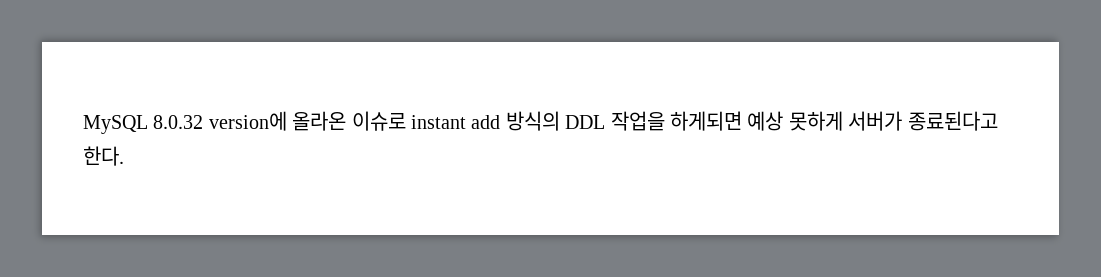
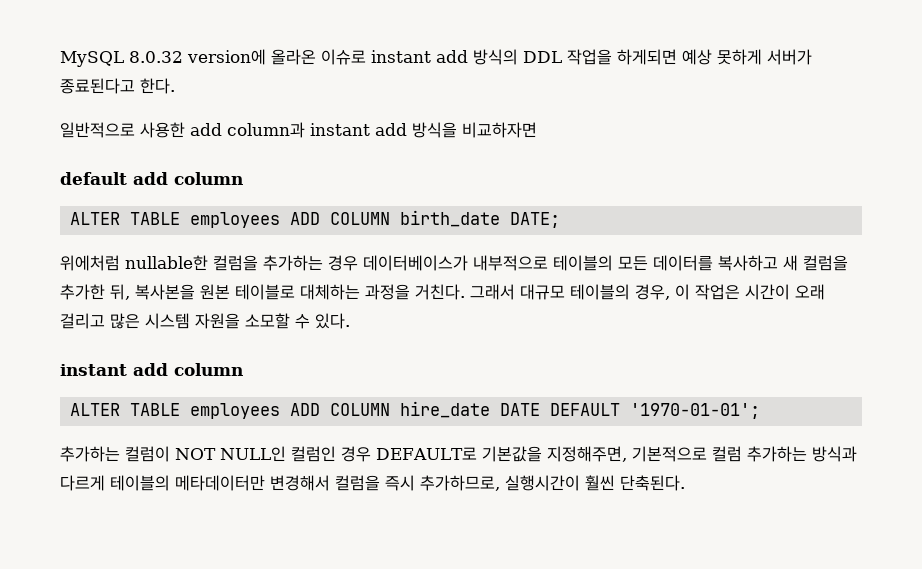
(124, 156) none -> [60,122,537,138] [60,172,243,185] [70,210,561,228] [60,255,848,271] [60,284,825,300] [60,313,350,329] [60,363,243,376] [70,401,761,419] [60,446,857,462] [60,475,685,491] // 일반적으로 사용한 add column과 instant add 방식을 비교하자면 // default add column // ALTER TABLE employees ADD COLUMN birth_date DATE; // 위에처럼 nullable한 컬럼을 추가하는 경우 데이터베이스가 내부적으로 테이블의 모든 데이터를 복사하고 새 컬럼을 추가한 뒤, 복사본을 원본 테이블로 대체하는 과정을 거친다. 그래서 대규모 테이블의 경우, 이 작업은 시간이 오래 걸리고 많은 시스템 자원을 소모할 수 있다. // instant add column // ALTER TABLE employees ADD COLUMN hire_date DATE DEFAULT '1970-01-01'; // 추가하는 컬럼이 NOT NULL인 컬럼인 경우 DEFAULT로 기본값을 지정해주면, 기본적으로 컬럼 추가하는 방식과 다르게 테이블의 메타데이터만 변경해서 컬럼을 즉시 추가하므로, 실행시간이 훨씬 단축된다.

